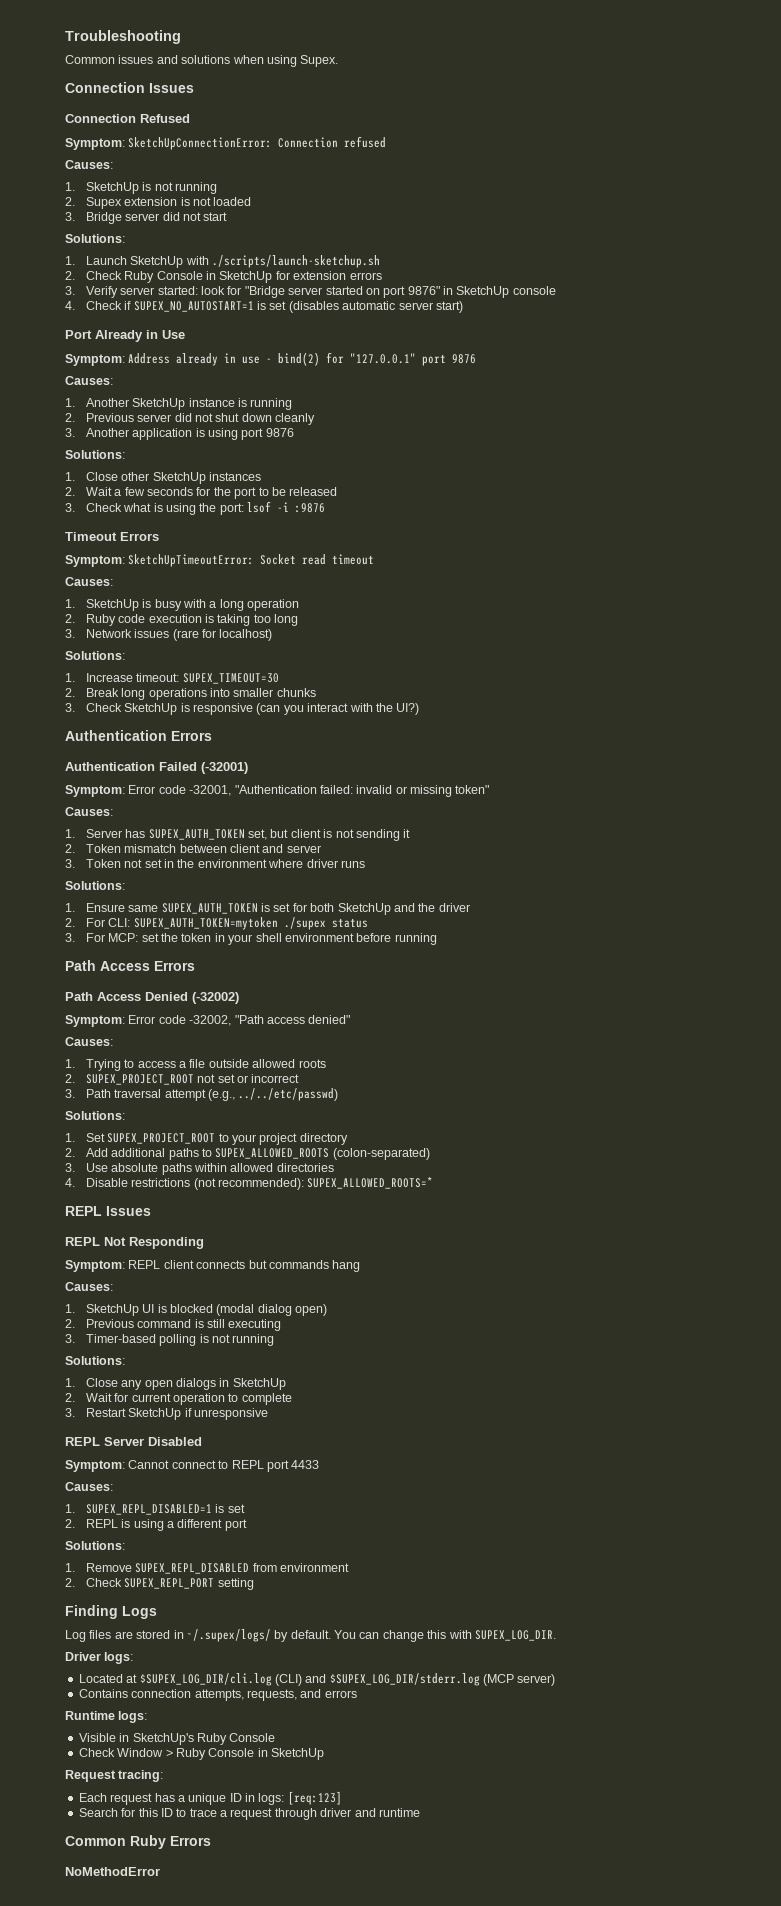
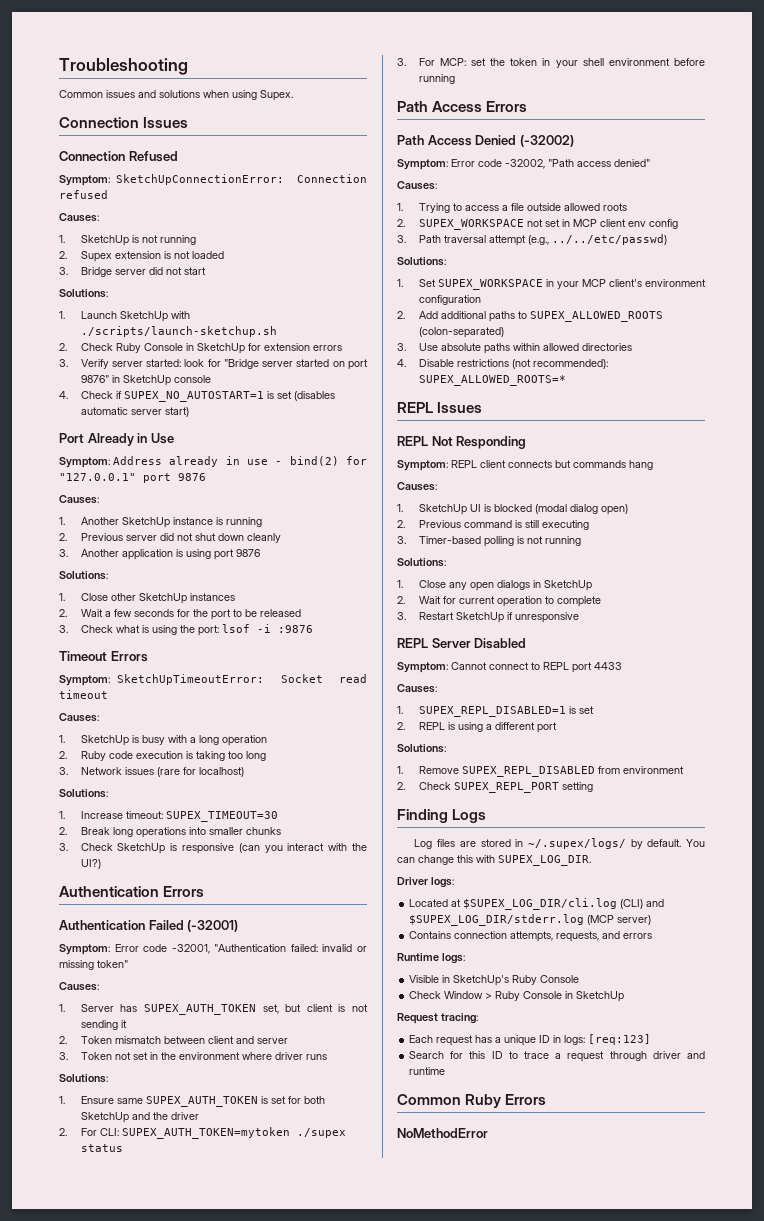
[85,1074,300,1085] SUPEX_PROJECT_ROOT not set or incorrect -> [418,219,678,230] SUPEX_WORKSPACE not set in MCP client env config
[107,1133,348,1145] SUPEX_PROJECT_ROOT to your project directory -> [437,279,706,290] [418,295,481,305] SUPEX_WORKSPACE in your MCP client's environment configuration

